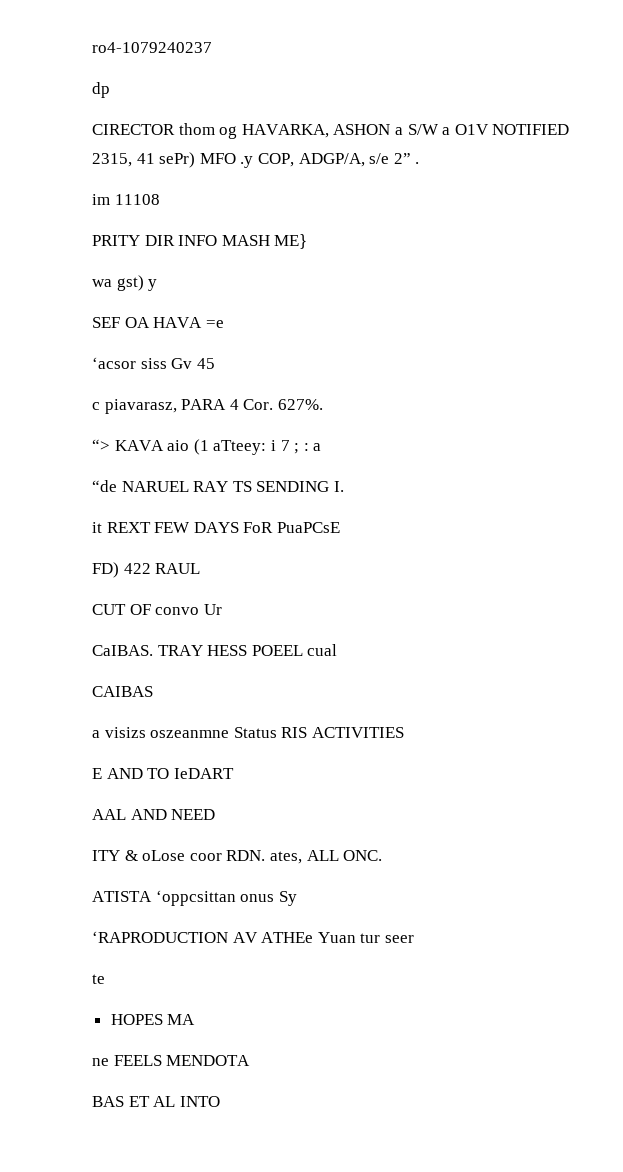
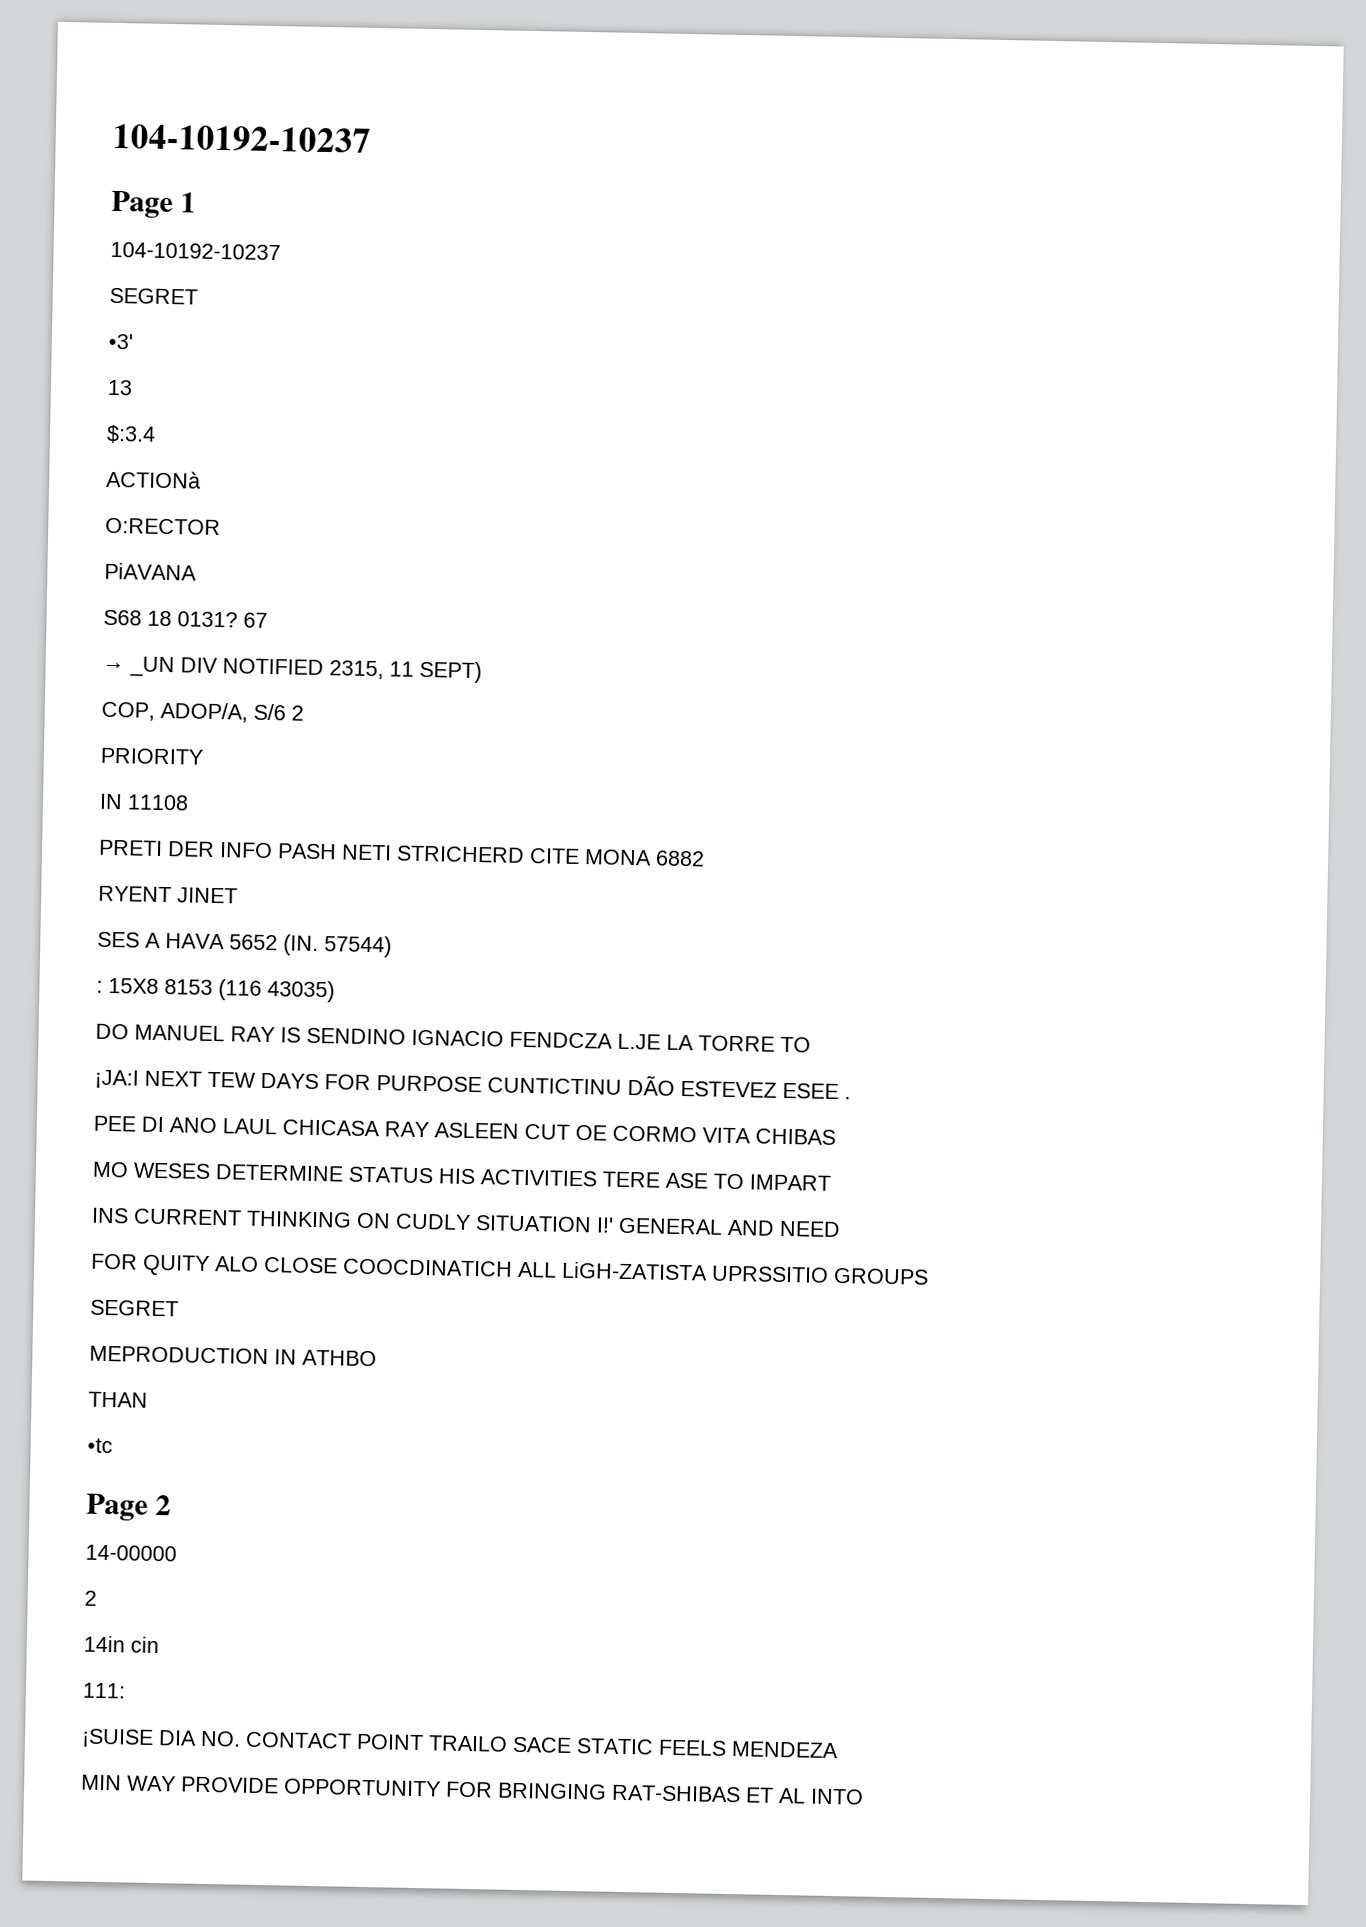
[92,42,212,53] [92,82,110,98] [92,123,570,139] [92,152,420,168] [92,194,160,205] [92,234,308,249] [92,275,158,291] [92,317,224,328] [92,357,215,369] [92,399,323,414] [92,439,322,455] [92,480,344,492] [92,522,340,533] [92,562,201,578] [92,604,222,615] [92,644,338,656] [92,686,153,697] [92,727,404,738] [92,768,234,779] [92,809,216,820] [92,850,383,864] [92,890,297,906] [92,931,414,943] [92,974,105,984] [110,1014,196,1025] [92,1055,251,1066] [92,1096,124,1107] ro4-1079240237 // dp // CIRECTOR thom og HAVARKA, ASHON a S/W a O1V NOTIFIED 2315, 41 sePr) MFO .y COP, ADGP/A, s/e 2” . // im 11108 // PRITY DIR INFO MASH ME} // wa gst) y // SEF OA HAVA =e // ‘acsor siss Gv 45 // c piavarasz, PARA 4 Cor. 627%. // “> KAVA aio (1 aTteey: i 7 ; : a // “de NARUEL RAY TS SENDING I. // it REXT FEW DAYS FoR PuaPCsE // FD) 422 RAUL // CUT OF convo Ur // CaIBAS. TRAY HESS POEEL cual // CAIBAS // a visizs oszeanmne Status RIS ACTIVITIES // E AND TO IeDART // AAL AND NEED // ITY & oLose coor RDN. ates, ALL ONC. // ATISTA ‘oppcsittan onus Sy // ‘RAPRODUCTION AV ATHEe Yuan tur seer // te // HOPES MA // ne FEELS MENDOTA // BAS -> [112,123,371,153] [111,190,197,219] [110,241,281,261] [109,287,198,305] [108,333,133,350] [107,379,133,396] [106,424,156,444] [106,469,201,489] [105,517,221,536] [104,562,197,581] [103,609,268,628] [102,656,482,684] [101,701,304,723] [100,747,204,765] [99,793,189,811] [98,839,705,867] [98,885,238,904] [97,931,392,958] [96,977,335,1003] [95,1023,811,1053] [94,1069,851,1100] [93,1115,836,1145] [92,1161,831,1191] [91,1207,841,1238] [91,1253,929,1285] [90,1299,179,1317] [89,1345,377,1367] [88,1391,148,1408] [87,1437,113,1454] [86,1493,172,1521] [85,1544,177,1562] [84,1590,97,1606] [83,1635,159,1654] [82,1682,126,1699] [81,1728,839,1759] [81,1774,741,1803] 104-10192-10237 // Page 1 // 104-10192-10237 // SEGRET // •3' // 13 // $:3.4 // ACTIONà // O:RECTOR // PiAVANA // S68 18 0131? 67 // → _UN DIV NOTIFIED 2315, 11 SEPT) // COP, ADOP/A, S/6 2 // PRIORITY // IN 11108 // PRETI DER INFO PASH NETI STRICHERD CITE MONA 6882 // RYENT JINET // SES A HAVA 5652 (IN. 57544) // : 15X8 8153 (116 43035) // DO MANUEL RAY IS SENDINO IGNACIO FENDCZA L.JE LA TORRE TO // ¡JA:I NEXT TEW DAYS FOR PURPOSE CUNTICTINU DÃO ESTEVEZ ESEE . // PEE DI ANO LAUL CHICASA RAY ASLEEN CUT OE CORMO VITA CHIBAS // MO WESES DETERMINE STATUS HIS ACTIVITIES TERE ASE TO IMPART // INS CURRENT THINKING ON CUDLY SITUATION I!' GENERAL AND NEED // FOR QUITY ALO CLOSE COOCDINATICH ALL LiGH-ZATISTA UPRSSITIO GROUPS // SEGRET // MEPRODUCTION IN ATHBO // THAN // •tc // Page 2 // 14-00000 // 2 // 14in cin // 111: // ¡SUISE DIA NO. CONTACT POINT TRAILO SACE STATIC FEELS MENDEZA // MIN WAY PROVIDE OPPORTUNITY FOR BRINGING RAT-SHIBAS

